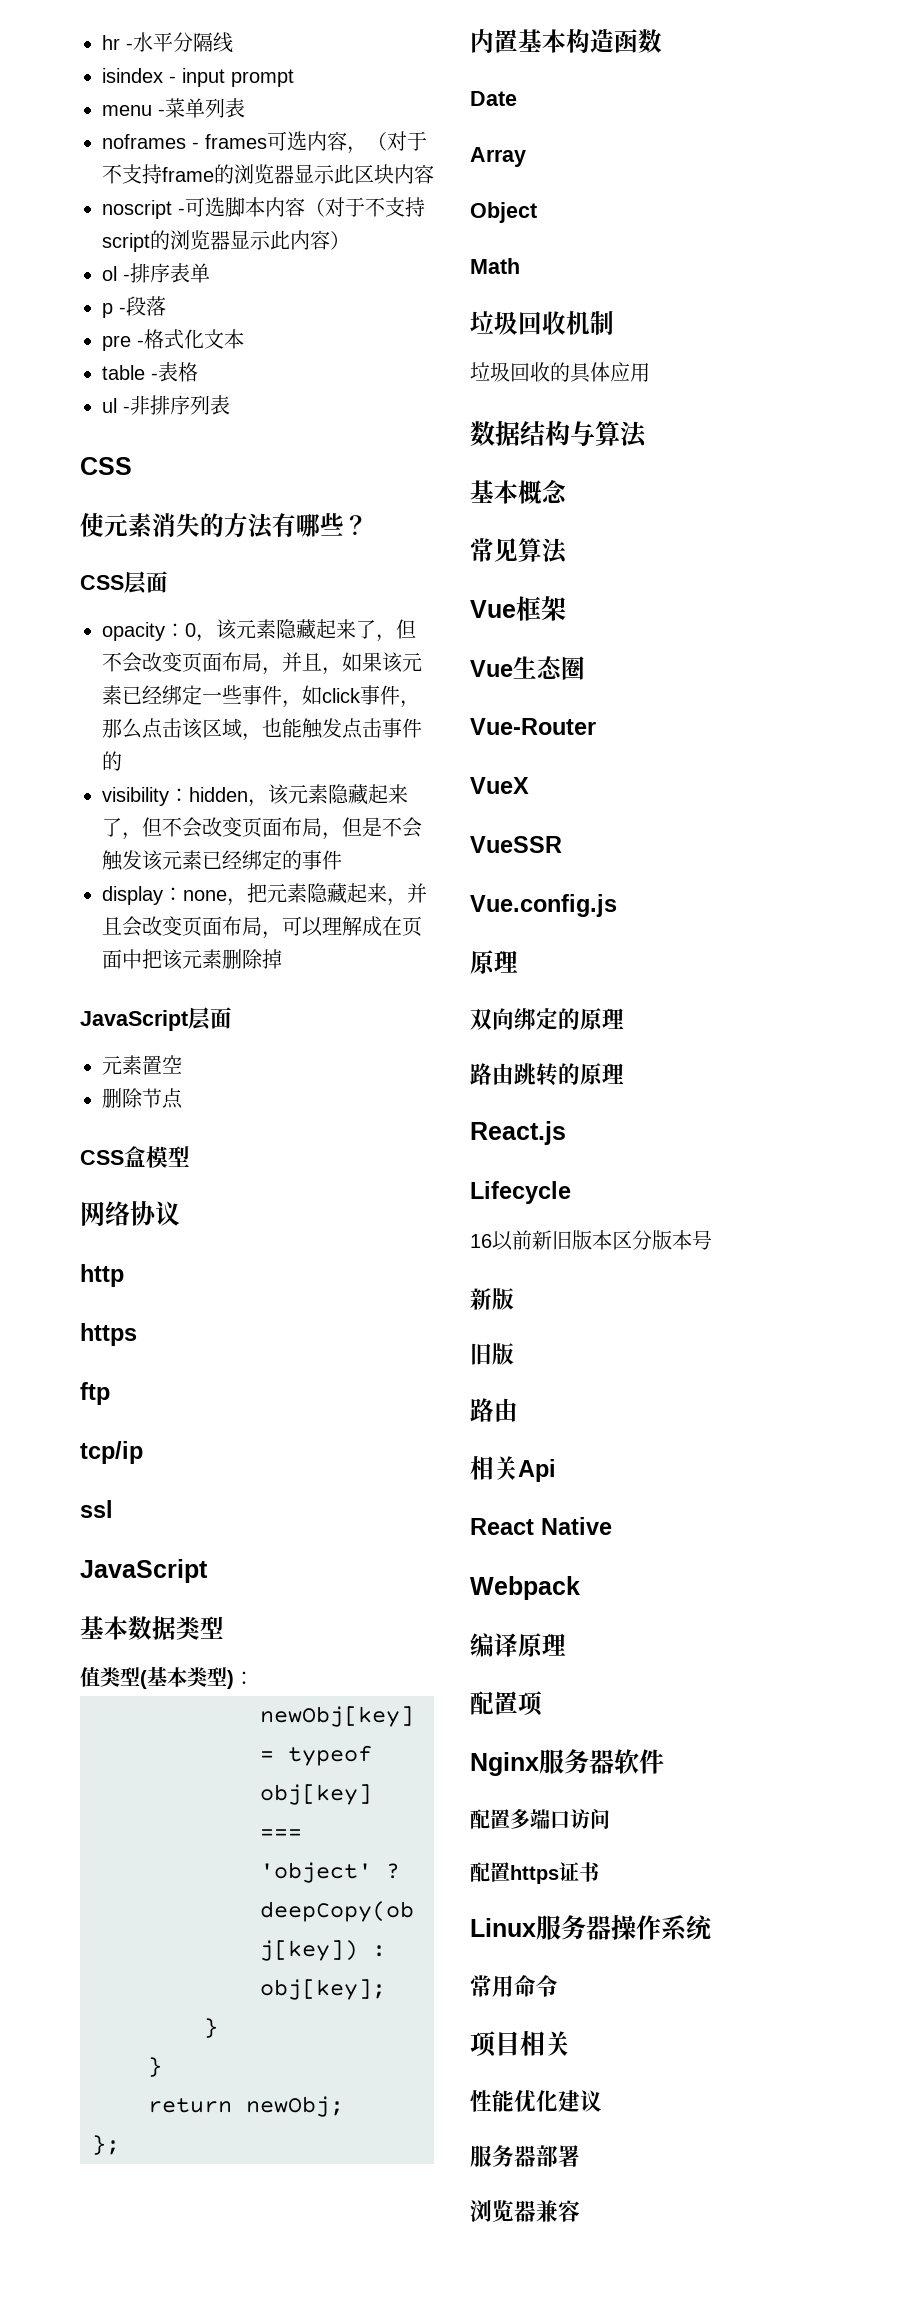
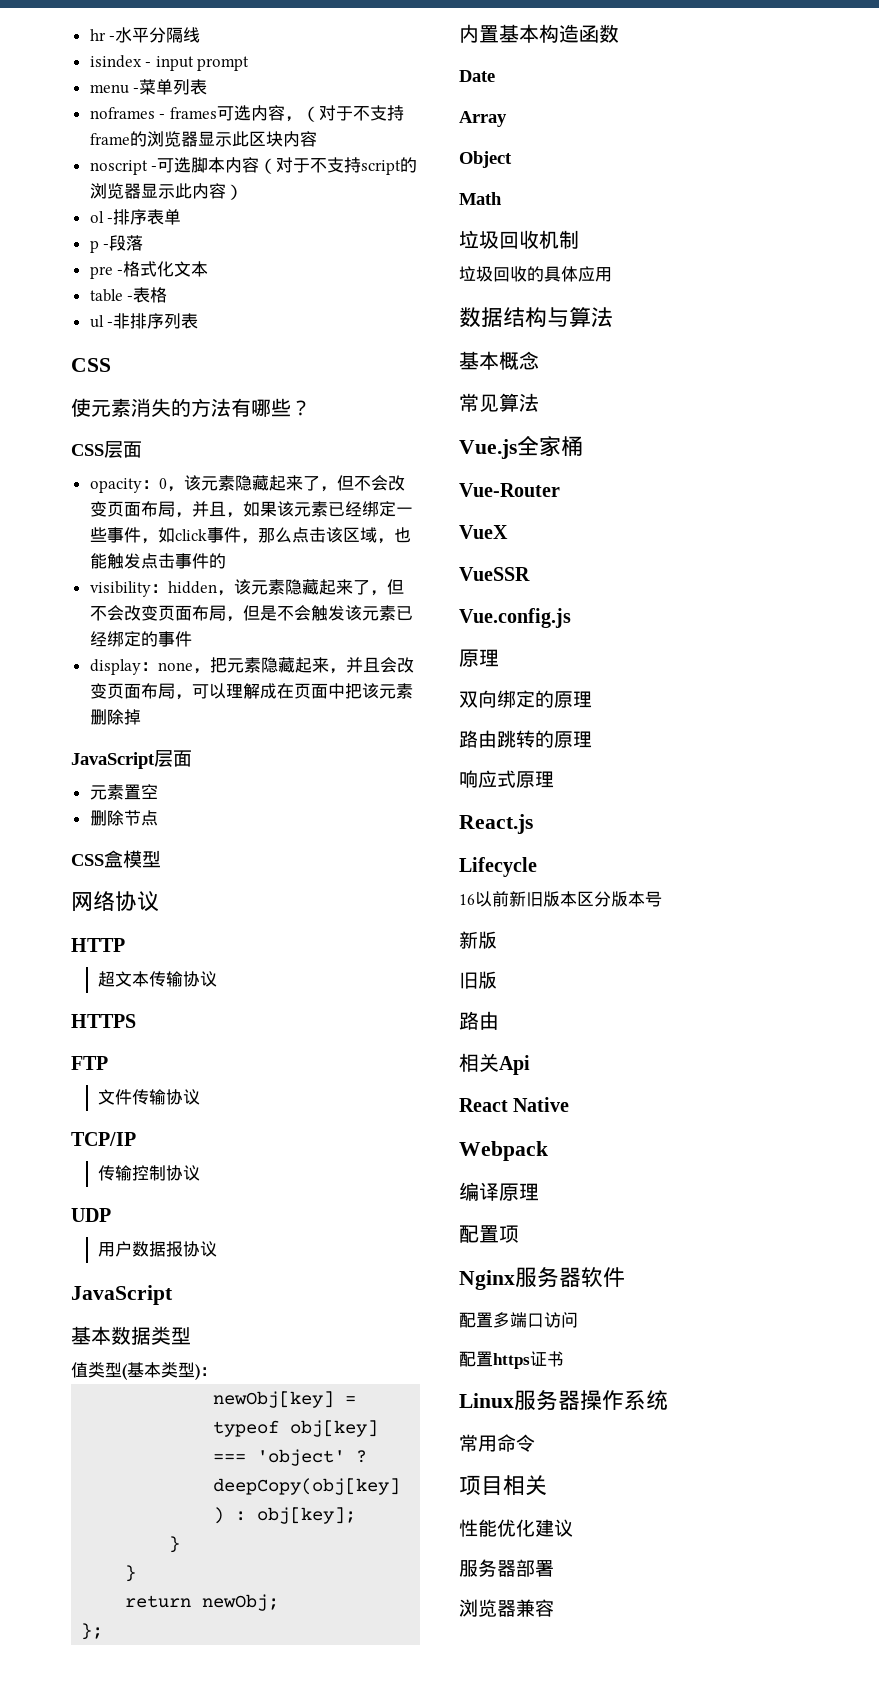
[80,1264,124,1287] [80,1323,137,1346] [80,1382,110,1405] [80,1441,143,1464] [80,1500,113,1518] http // https // ftp // tcp/ip // ssl -> [71,938,125,952] [97,971,217,987] [71,1014,136,1028] [71,1056,108,1070] [97,1089,200,1105] [71,1132,136,1146] [97,1165,200,1181] [71,1208,111,1222] [97,1241,217,1257] HTTP // 超文本传输协议 // HTTPS // FTP // 文件传输协议 // TCP/IP // 传输控制协议 // UDP // 用户数据报协议
[470,596,566,621] [470,656,585,680] Vue框架 // Vue生态圈 -> [459,436,583,459] Vue.js全家桶
(624, 1073) none -> [459,770,554,788] // 响应式原理

